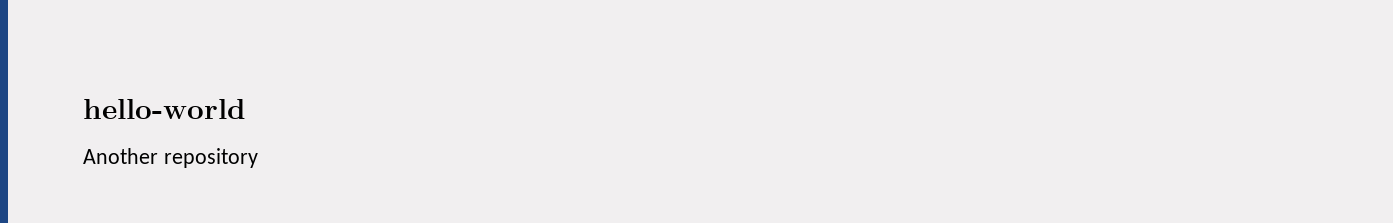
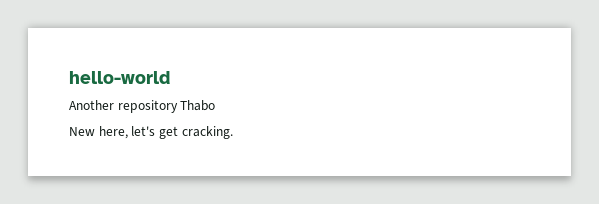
(258, 158) none -> [180,100,216,111] [69,126,233,139] Thabo // New here, let's get cracking.

